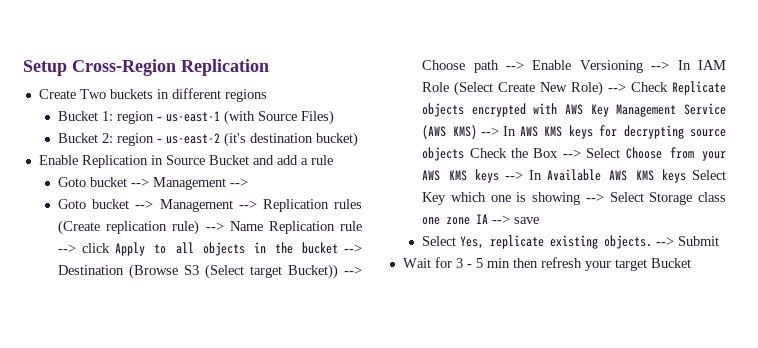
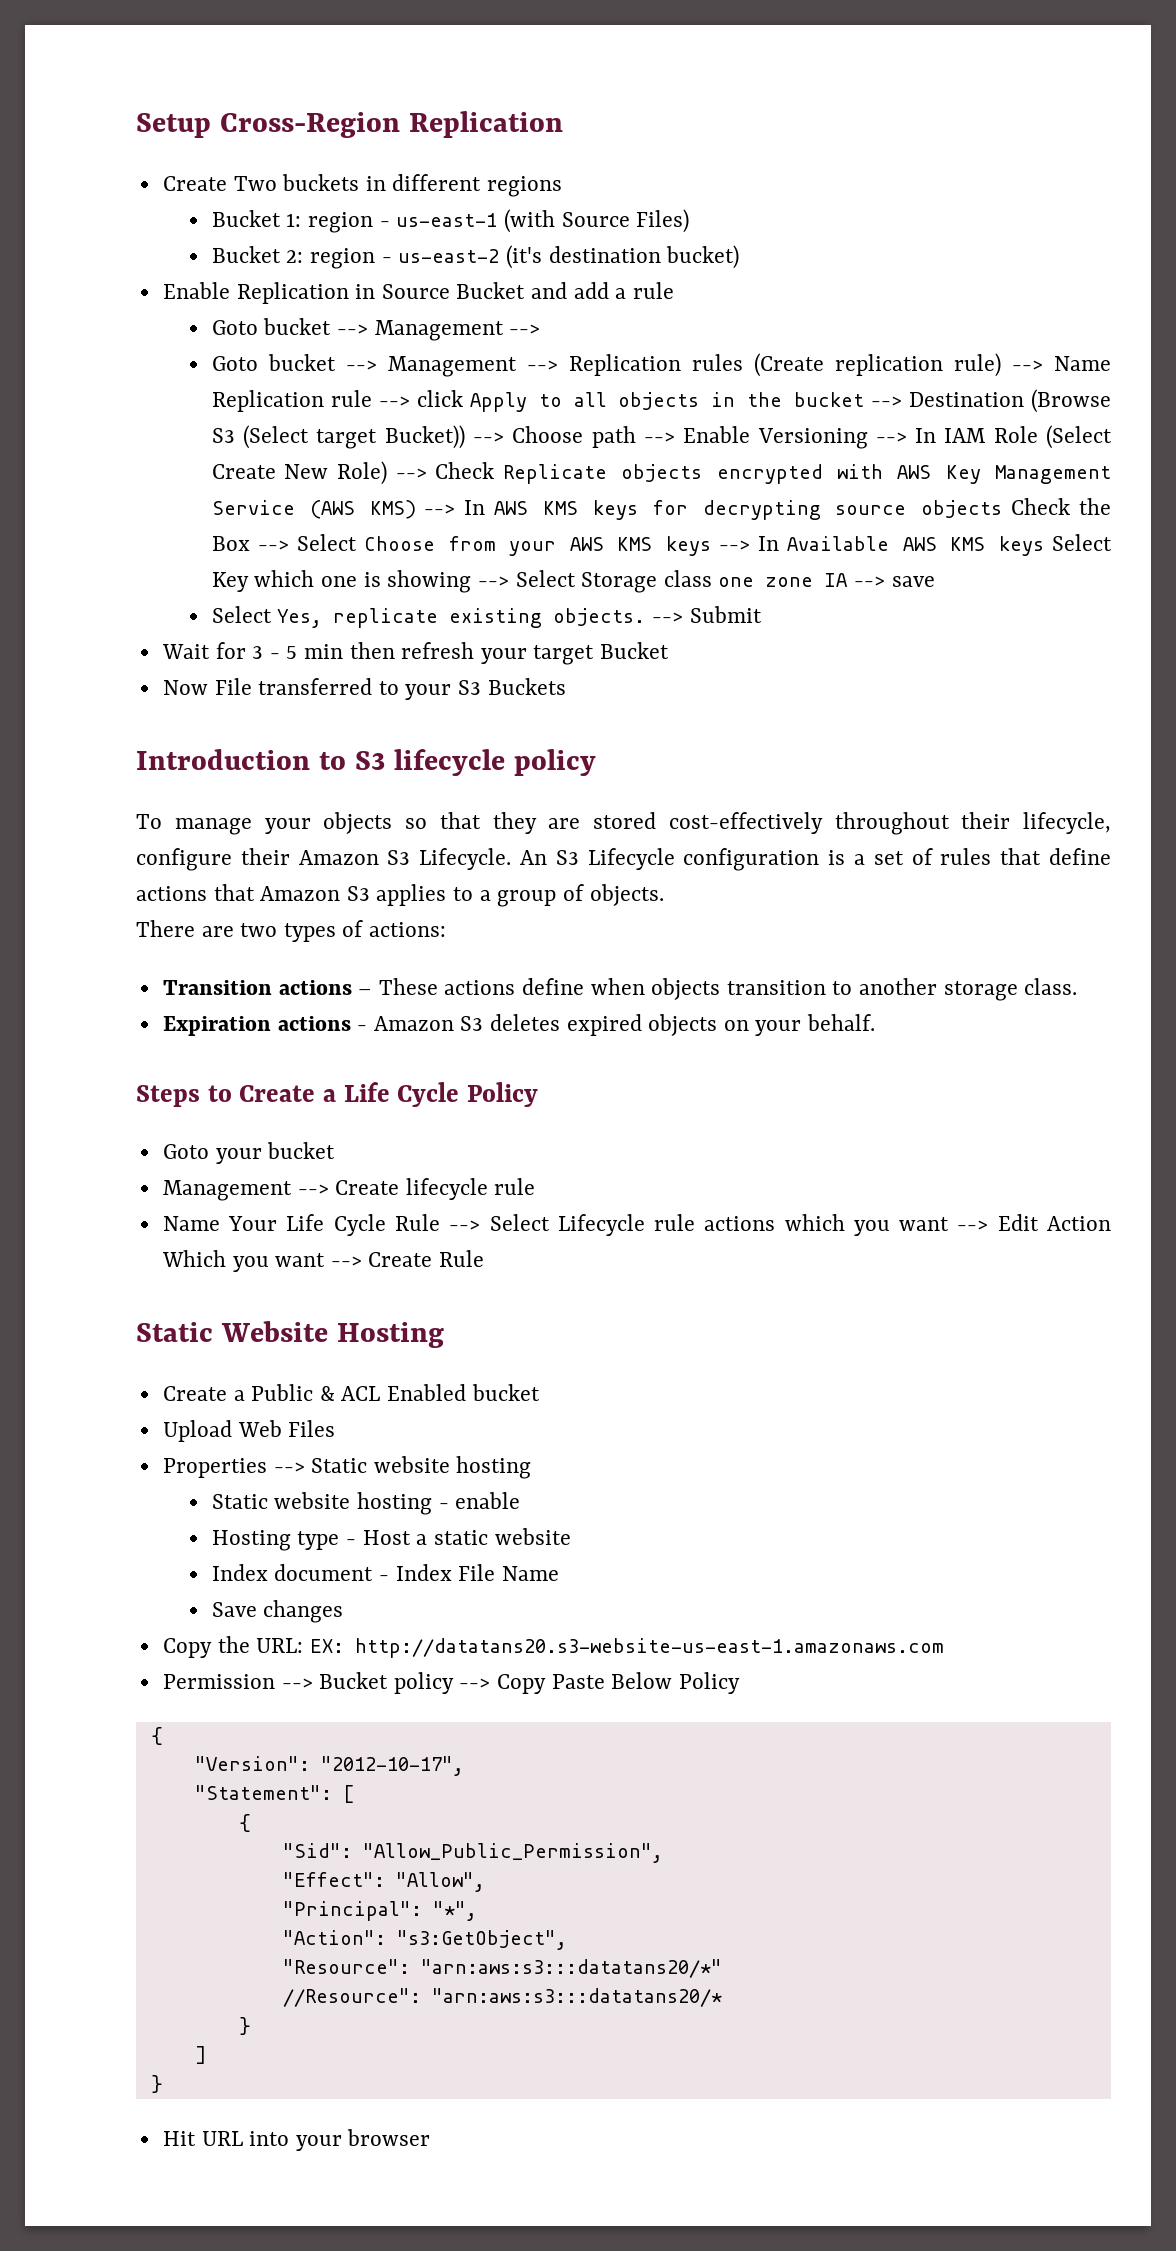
(691, 263) none -> [162,678,566,700] [136,749,596,776] [136,812,1111,835] [136,848,1111,871] [136,884,664,907] [136,920,447,942] [162,978,1078,1001] [162,1014,876,1036] [136,1082,539,1107] [162,1142,336,1164] [162,1178,536,1201] [162,1214,1111,1236] [161,1250,485,1272] [136,1321,444,1348] [162,1384,540,1401] [162,1420,336,1442] [162,1456,532,1479] [211,1492,521,1515] [211,1528,571,1551] [211,1564,559,1581] [211,1600,344,1623] [162,1636,944,1658] [162,1672,740,1694] [150,1727,163,1745] [194,1756,464,1776] [194,1785,354,1803] [238,1814,251,1832] [282,1843,663,1863] [282,1872,485,1892] [282,1901,477,1921] [282,1930,567,1950] [282,1959,722,1978] [282,1988,722,2007] [238,2017,251,2035] [194,2046,207,2064] [150,2075,163,2093] [162,2129,431,2151] // Now File transferred to your S3 Buckets // Introduction to S3 lifecycle policy // To manage your objects so that they are stored cost-effectively throughout their lifecycle, configure their Amazon S3 Lifecycle. An S3 Lifecycle configuration is a set of rules that define actions that Amazon S3 applies to a group of objects. // There are two types of actions: // Transition actions – These actions define when objects transition to another storage class. // Expiration actions - Amazon S3 deletes expired objects on your behalf. // Steps to Create a Life Cycle Policy // Goto your bucket // Management --> Create lifecycle rule // Name Your Life Cycle Rule --> Select Lifecycle rule actions which you want --> Edit Action Which you want --> Create Rule // Static Website Hosting // Create a Public & ACL Enabled bucket // Upload Web Files // Properties --> Static website hosting // Static website hosting - enable // Hosting type - Host a static website // Index document - Index File Name // Save changes // Copy the URL: EX: http://datatans20.s3-website-us-east-1.amazonaws.com // Permission --> Bucket policy --> Copy Paste Below Policy // { // "Version": "2012-10-17", // "Statement": [ // { // "Sid": "Allow_Public_Permission", // "Effect": "Allow", // "Principal": "*", // "Action": "s3:GetObject", // "Resource": "arn:aws:s3:::datatans20/*" // //Resource": "arn:aws:s3:::datatans20/* // } // ] // } // Hit URL into your browser

